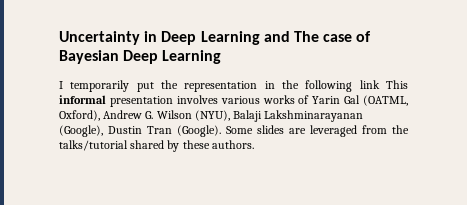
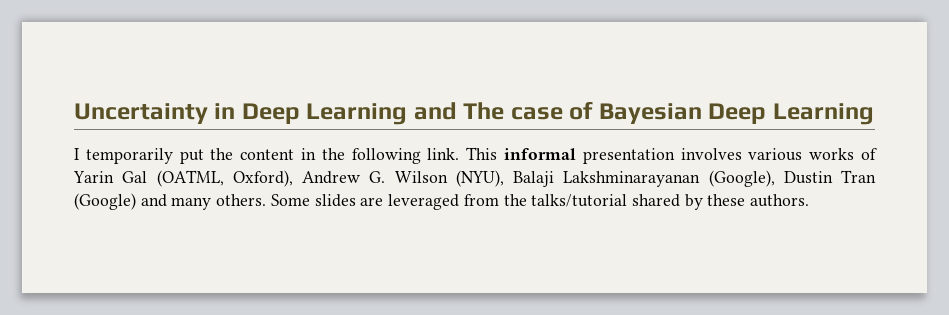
[184,81,258,92] representation -> [240,149,295,160] content
[359,80,380,89] link -> [427,148,460,160] link.
[177,125,221,137] (Google). -> [74,193,267,210] (Google) and many others.

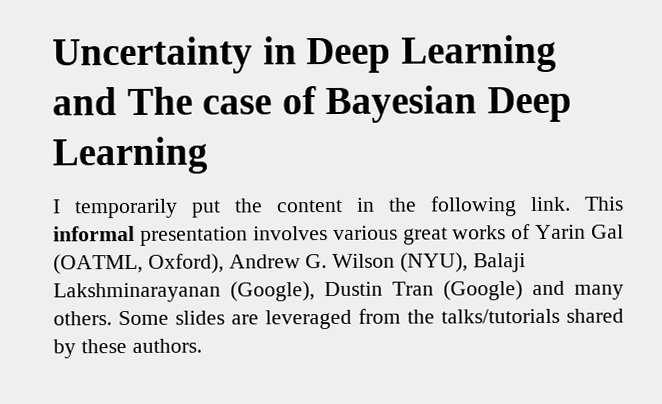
(803, 154) none -> [402,227,448,245] great
[531,194,628,207] talks/tutorial -> [441,308,560,324] talks/tutorials

